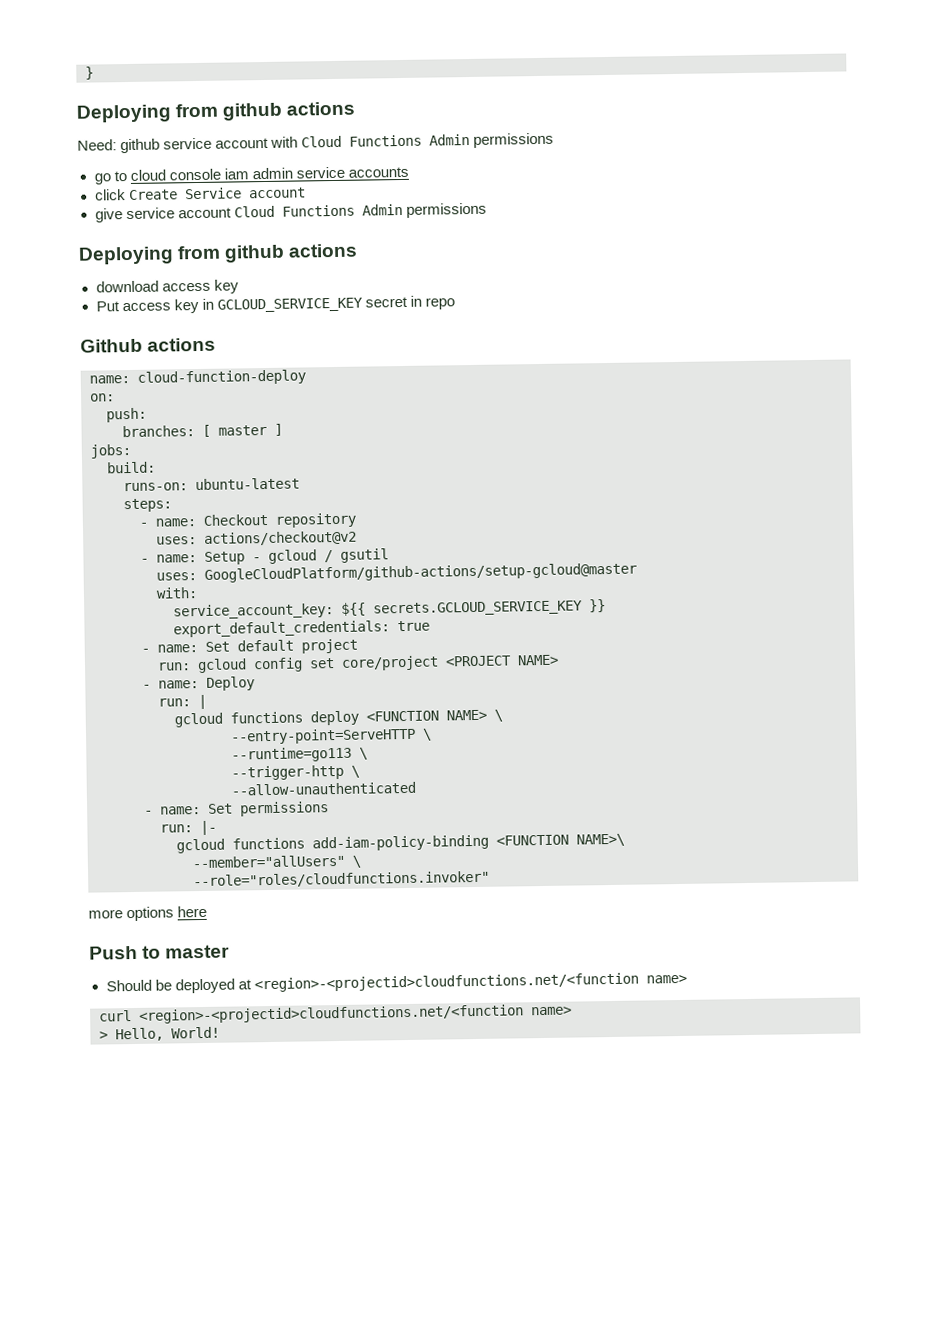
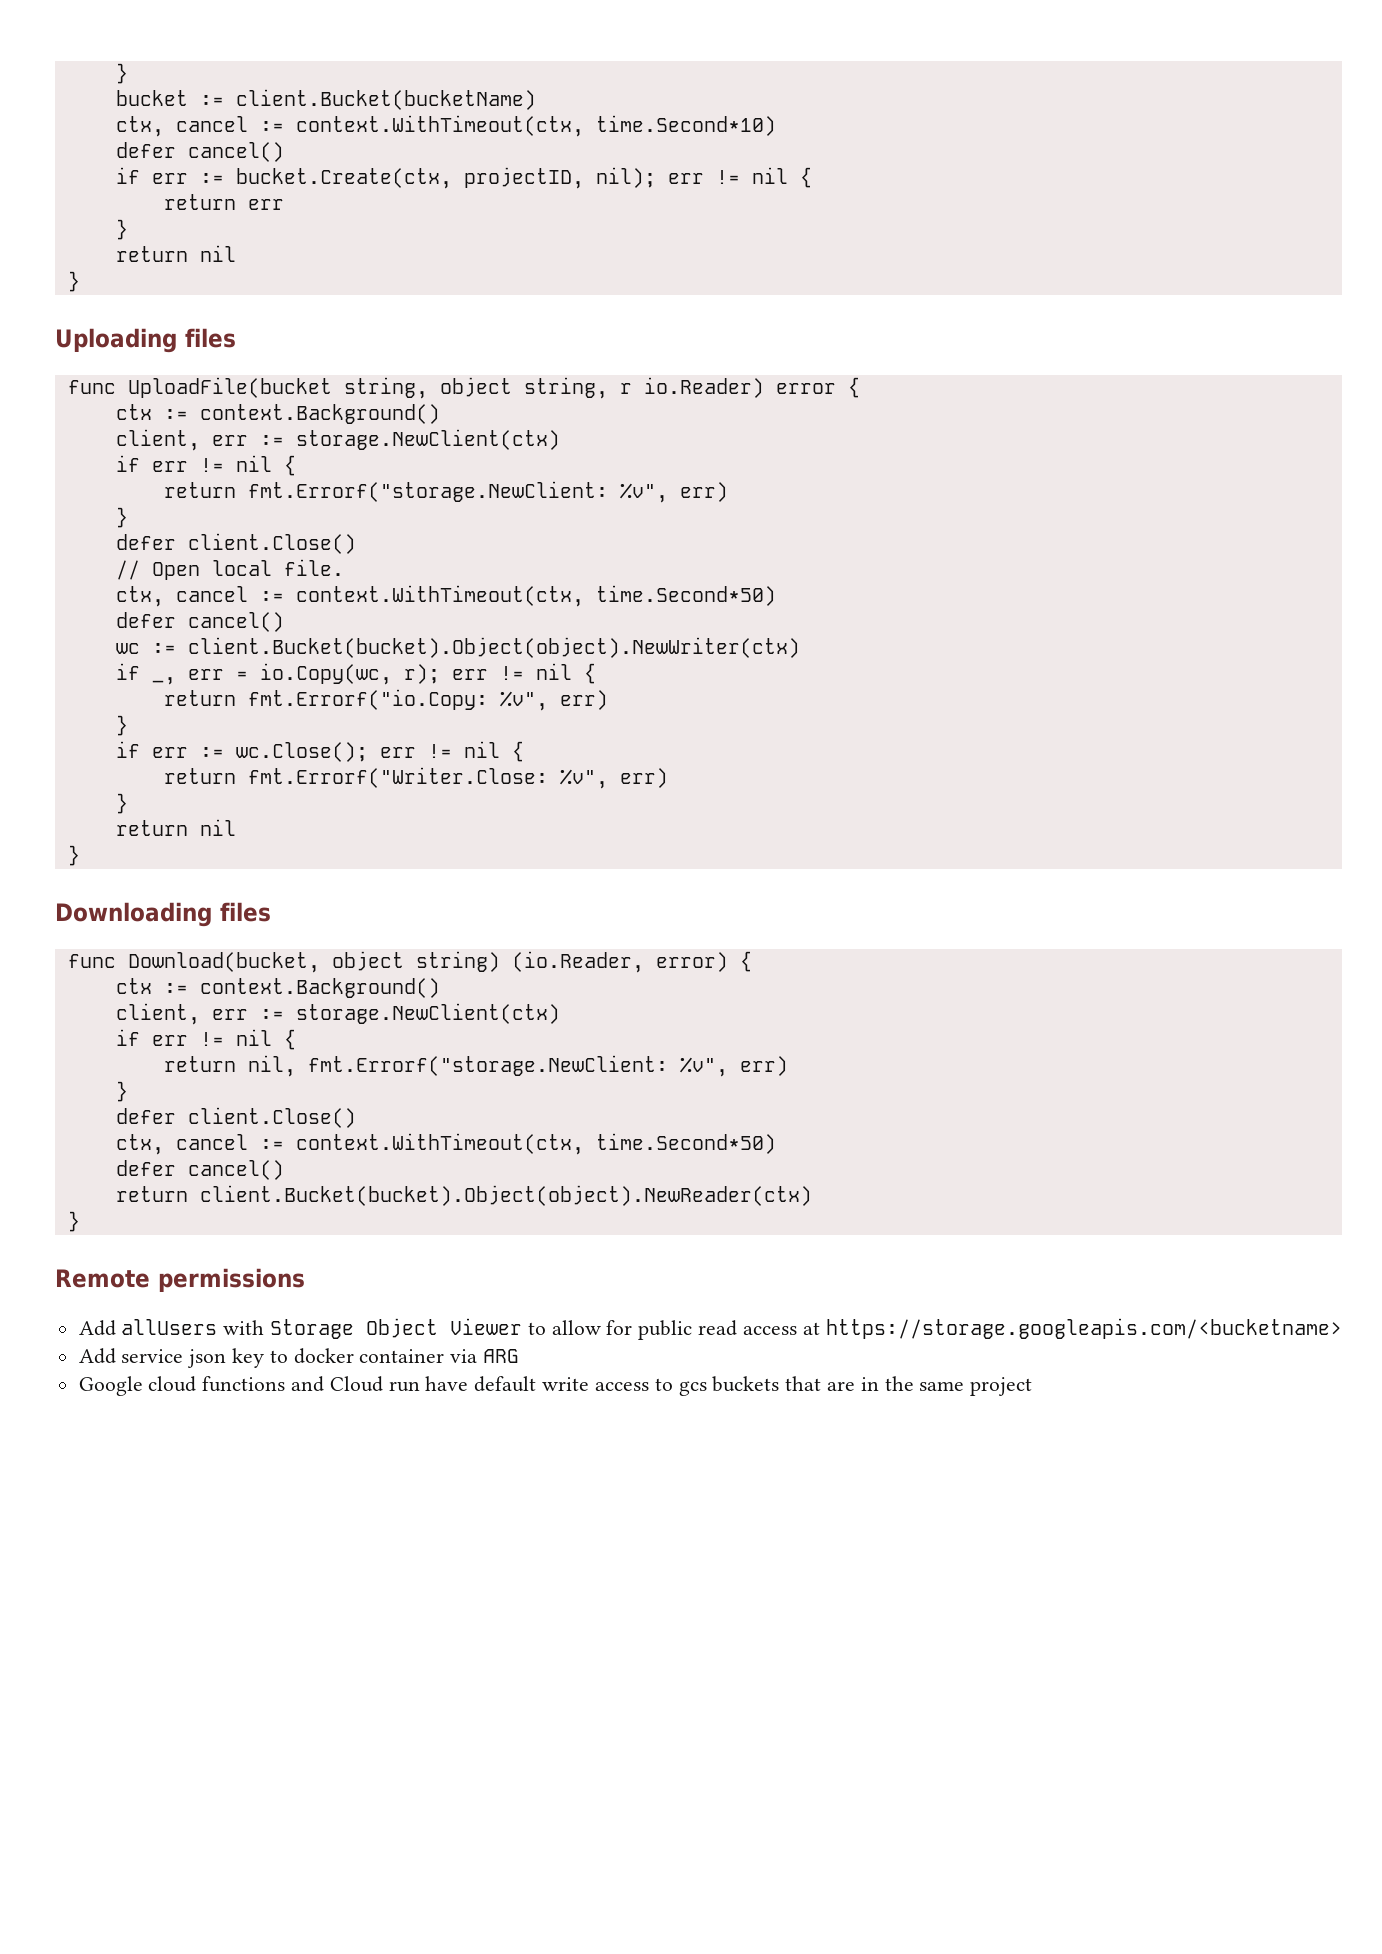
[85,66,94,80] [76,101,356,123] [77,132,555,154] [93,166,409,185] [94,187,306,201] [94,202,487,223] [78,243,359,265] [95,279,239,294] [95,295,455,314] [80,337,217,353] [89,369,306,386] [90,393,115,402] [106,407,147,423] [122,423,283,438] [90,443,131,459] [107,461,156,474] [123,477,300,492] [123,498,172,513] [139,512,357,528] [156,530,357,546] [140,548,389,565] [156,562,637,583] [156,587,198,599] [173,599,606,620] [173,620,430,638] [141,638,358,654] [157,654,559,674] [142,676,255,691] [158,694,207,710] [174,709,503,728] [230,727,432,745] [231,746,368,763] [231,764,360,781] [231,781,416,796] [144,801,329,817] [160,820,217,836] [176,833,625,854] [192,854,362,869] [193,870,490,889] [88,905,208,922] [89,944,231,960] [105,972,687,994] [99,1004,572,1024] [99,1026,220,1042] } // Deploying from github actions // Need: github service account with Cloud Functions Admin permissions // go to cloud console iam admin service accounts // click Create Service account // give service account Cloud Functions Admin permissions // Deploying from github actions // download access key // Put access key in GCLOUD_SERVICE_KEY secret in repo // Github actions // name: cloud-function-deploy // on: // push: // branches: [ master ] // jobs: // build: // runs-on: ubuntu-latest // steps: // - name: Checkout repository // uses: actions/checkout@v2 // - name: Setup - gcloud / gsutil // uses: GoogleCloudPlatform/github-actions/setup-gcloud@master // with: // service_account_key: ${{ secrets.GCLOUD_SERVICE_KEY }} // export_default_credentials: true // - name: Set default project // run: gcloud config set core/project <PROJECT NAME> // - name: Deploy // run: | // gcloud functions deploy <FUNCTION NAME> \ // --entry-point=ServeHTTP \ // --runtime=go113 \ // --trigger-http \ // --allow-unauthenticated // - name: Set permissions // run: |- // gcloud functions add-iam-policy-binding <FUNCTION NAME>\ // --member="allUsers" \ // --role="roles/cloudfunctions.invoker" // more options here // Push to master // Should be deployed at <region>-<projectid>cloudfunctions.net/<function name> // curl <region>-<projectid>cloudfunctions.net/<function name> // > Hello, World! -> [115,63,128,84] [115,89,536,110] [115,115,776,137] [115,142,284,162] [115,167,812,189] [163,194,284,210] [115,219,128,240] [115,245,236,262] [67,271,80,292] [55,328,236,353] [67,377,860,399] [115,404,440,424] [115,429,560,451] [115,455,296,476] [163,481,728,503] [115,507,128,528] [115,533,356,554] [115,559,344,580] [115,585,776,607] [115,612,284,632] [115,637,800,658] [115,663,596,685] [163,689,608,711] [115,715,128,736] [115,741,524,762] [163,767,668,789] [115,793,128,814] [115,819,236,836] [67,845,80,866] [55,902,271,927] [67,951,752,973] [115,978,440,998] [115,1003,560,1025] [115,1029,296,1050] [163,1055,788,1077] [115,1081,128,1102] [115,1107,356,1128] [115,1133,776,1155] [115,1160,284,1180] [115,1185,812,1206] [67,1211,80,1232] [55,1268,305,1292] [78,1318,1342,1340] [78,1348,520,1368] [78,1376,1033,1396] } // bucket := client.Bucket(bucketName) // ctx, cancel := context.WithTimeout(ctx, time.Second*10) // defer cancel() // if err := bucket.Create(ctx, projectID, nil); err != nil { // return err // } // return nil // } // Uploading files // func UploadFile(bucket string, object string, r io.Reader) error { // ctx := context.Background() // client, err := storage.NewClient(ctx) // if err != nil { // return fmt.Errorf("storage.NewClient: %v", err) // } // defer client.Close() // // Open local file. // ctx, cancel := context.WithTimeout(ctx, time.Second*50) // defer cancel() // wc := client.Bucket(bucket).Object(object).NewWriter(ctx) // if _, err = io.Copy(wc, r); err != nil { // return fmt.Errorf("io.Copy: %v", err) // } // if err := wc.Close(); err != nil { // return fmt.Errorf("Writer.Close: %v", err) // } // return nil // } // Downloading files // func Download(bucket, object string) (io.Reader, error) { // ctx := context.Background() // client, err := storage.NewClient(ctx) // if err != nil { // return nil, fmt.Errorf("storage.NewClient: %v", err) // } // defer client.Close() // ctx, cancel := context.WithTimeout(ctx, time.Second*50) // defer cancel() // return client.Bucket(bucket).Object(object).NewReader(ctx) // } // Remote permissions // Add allUsers with Storage Object Viewer to allow for public read access at https://storage.googleapis.com/<bucketname> // Add service json key to docker container via ARG // Google cloud functions and Cloud run have default write access to gcs buckets that are in the same project

